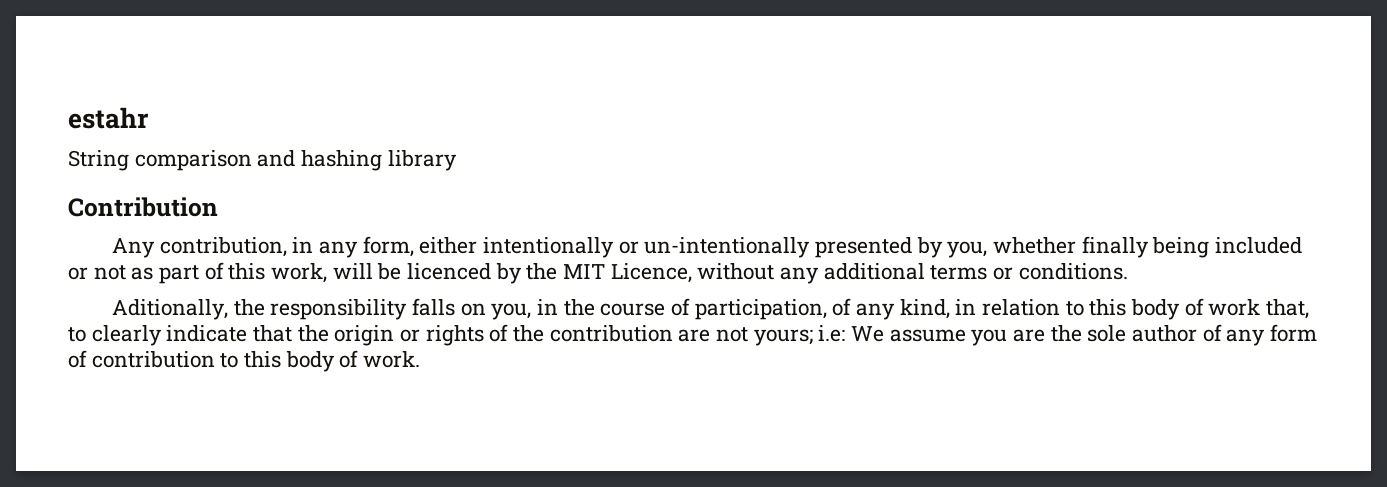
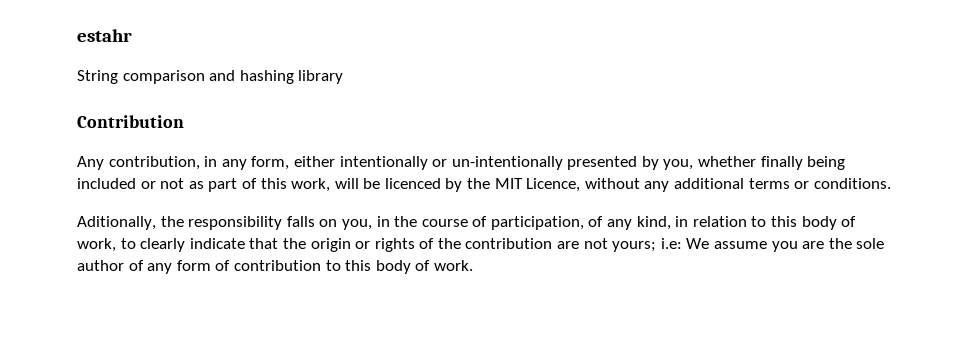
[1208,299,1309,319] work that, -> [77,238,116,252] work,

